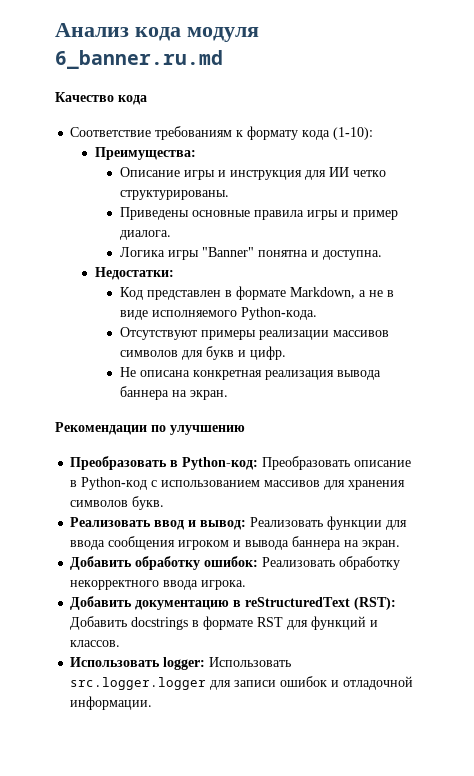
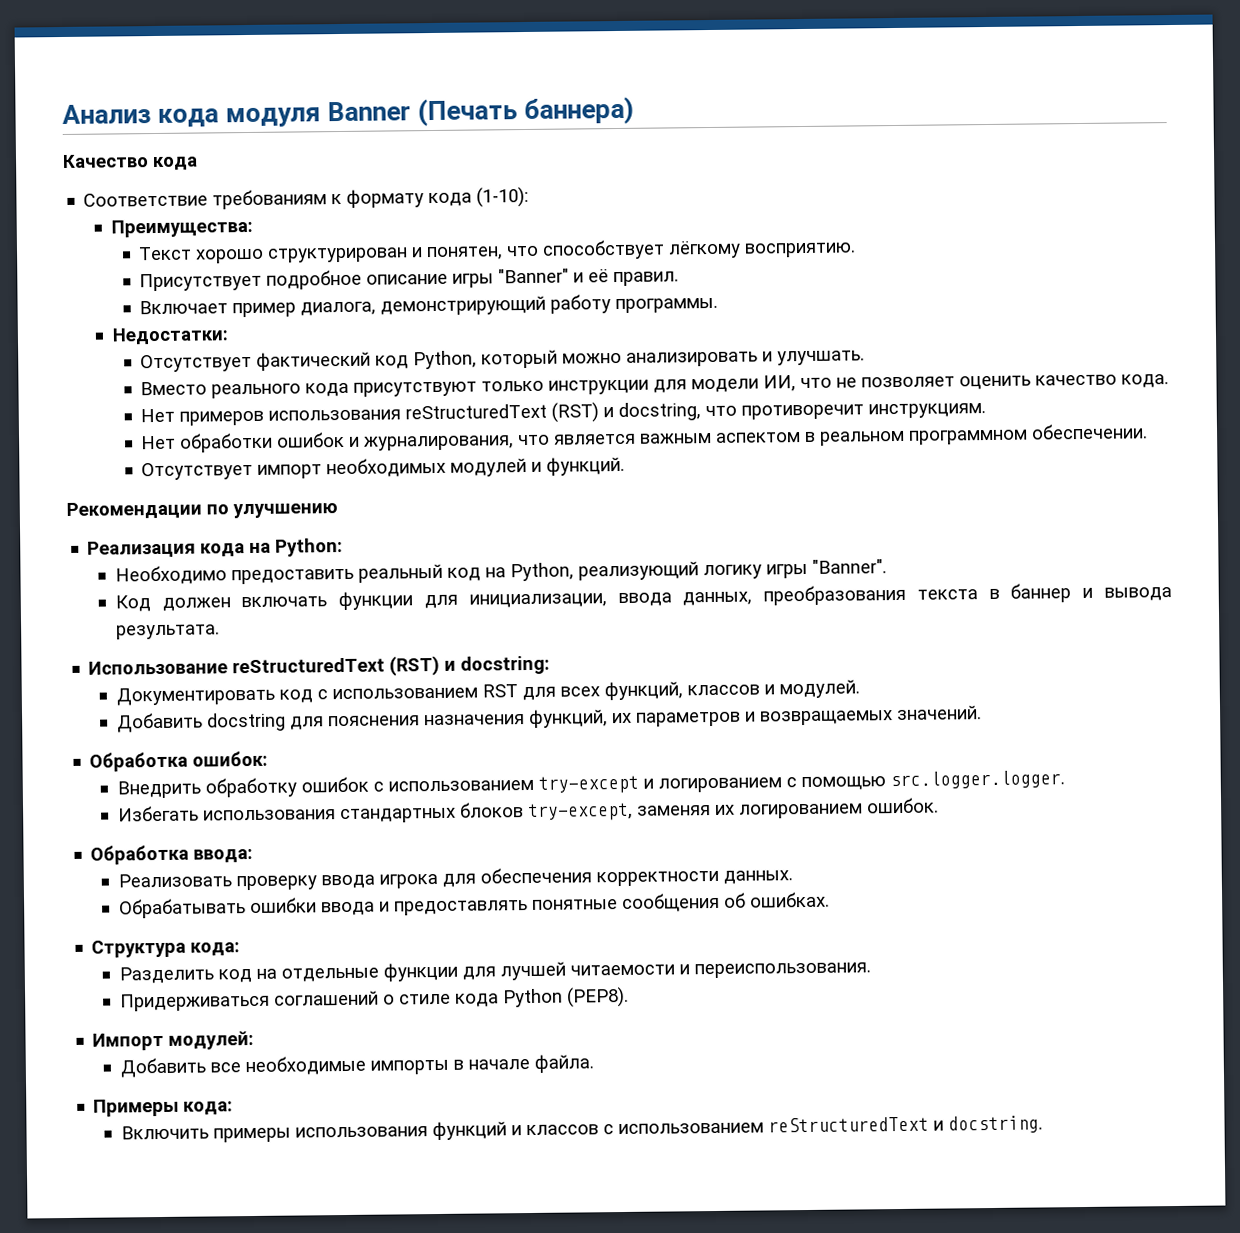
[55,50,223,69] 6_banner.ru.md -> [327,96,635,127] Banner (Печать баннера)
[119,167,386,180] [119,190,229,200] [119,207,398,220] [119,230,171,240] [119,247,382,260] [94,267,174,280] [119,286,394,300] [119,307,317,320] [119,327,389,340] [119,346,286,360] [119,367,381,380] [119,386,228,400] [55,422,245,435] [70,456,412,470] [70,477,406,490] [70,496,165,510] [70,516,408,530] [70,536,401,550] [70,556,401,570] [70,580,247,590] [70,596,397,610] [70,616,379,630] [70,640,121,647] [70,657,292,670] [70,676,414,690] [70,696,153,710] Описание игры и инструкция для ИИ четко структурированы. // Приведены основные правила игры и пример диалога. // Логика игры "Banner" понятна и доступна. // Недостатки: // Код представлен в формате Markdown, а не в виде исполняемого Python-кода. // Отсутствуют примеры реализации массивов символов для букв и цифр. // Не описана конкретная реализация вывода баннера на экран. // Рекомендации по улучшению // Преобразовать в Python-код: Преобразовать описание в Python-код с использованием массивов для хранения символов букв. // Реализовать ввод и вывод: Реализовать функции для ввода сообщения игроком и вывода баннера на экран. // Добавить обработку ошибок: Реализовать обработку некорректного ввода игрока. // Добавить документацию в reStructuredText (RST): Добавить docstrings в формате RST для функций и классов. // Использовать logger: Использовать src.logger.logger для записи ошибок и отладочной информации. -> [138,239,857,264] [139,268,680,292] [139,294,719,318] [111,327,229,345] [140,349,866,373] [140,374,1170,399] [140,402,987,426] [141,423,1149,453] [141,456,626,481] [66,501,338,519] [87,537,344,558] [114,559,887,585] [114,583,1172,612] [115,624,220,640] [88,655,551,677] [115,679,860,706] [116,705,982,733] [89,750,269,772] [116,770,1065,799] [117,797,939,824] [90,844,254,865] [117,867,793,891] [118,891,830,919] [91,939,241,958] [118,961,871,984] [119,986,629,1012] [92,1030,255,1051] [119,1054,594,1078] [93,1098,234,1117] [120,1115,1043,1143] Текст хорошо структурирован и понятен, что способствует лёгкому восприятию. // Присутствует подробное описание игры "Banner" и её правил. // Включает пример диалога, демонстрирующий работу программы. // Недостатки: // Отсутствует фактический код Python, который можно анализировать и улучшать. // Вместо реального кода присутствуют только инструкции для модели ИИ, что не позволяет оценить качество кода. // Нет примеров использования reStructuredText (RST) и docstring, что противоречит инструкциям. // Нет обработки ошибок и журналирования, что является важным аспектом в реальном программном обеспечении. // Отсутствует импорт необходимых модулей и функций. // Рекомендации по улучшению // Реализация кода на Python: // Необходимо предоставить реальный код на Python, реализующий логику игры "Banner". // Код должен включать функции для инициализации, ввода данных, преобразования текста в баннер и вывода результата. // Использование reStructuredText (RST) и docstring: // Документировать код с использованием RST для всех функций, классов и модулей. // Добавить docstring для пояснения назначения функций, их параметров и возвращаемых значений. // Обработка ошибок: // Внедрить обработку ошибок с использованием try-except и логированием с помощью src.logger.logger. // Избегать использования стандартных блоков try-except, заменяя их логированием ошибок. // Обработка ввода: // Реализовать проверку ввода игрока для обеспечения корректности данных. // Обрабатывать ошибки ввода и предоставлять понятные сообщения об ошибках. // Структура кода: // Разделить код на отдельные функции для лучшей читаемости и переиспользования. // Придерживаться соглашений о стиле кода Python (PEP8). // Импорт модулей: // Добавить все необходимые импорты в начале файла. // Примеры кода: // Включить примеры использования функций и классов с использованием reStructuredText и docstring.

